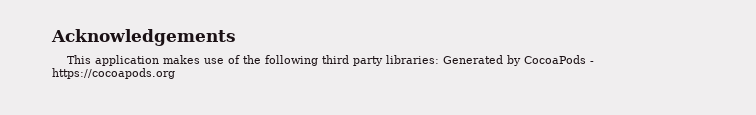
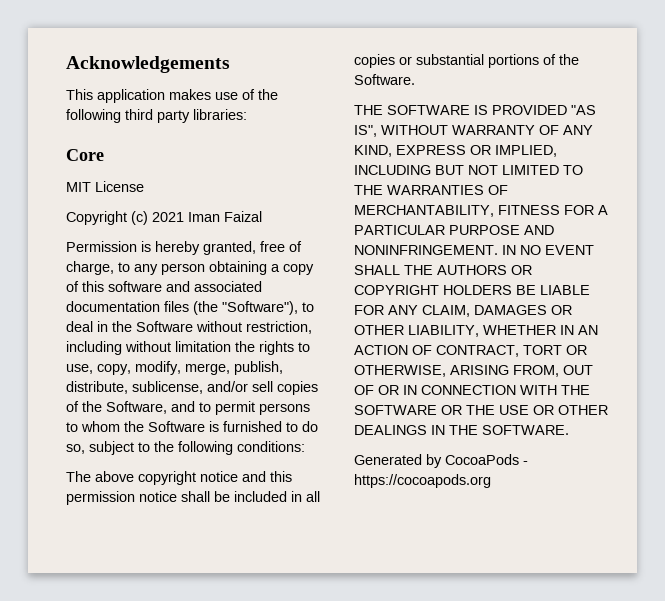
(440, 59) none -> [66,149,104,161] [66,181,144,192] [66,211,262,225] [66,241,302,255] [66,261,314,275] [66,281,262,292] [66,301,314,315] [66,321,312,334] [66,341,310,355] [66,361,283,375] [66,381,318,395] [66,401,310,415] [66,421,318,432] [66,441,305,455] [66,471,292,485] [66,491,320,505] [354,54,579,68] [354,74,415,85] [354,105,596,115] [354,125,593,137] [354,145,557,157] [354,165,583,175] [354,185,508,195] [354,205,608,217] [354,225,554,235] [354,245,594,255] [354,265,532,275] [354,285,590,295] [354,305,572,317] [354,325,598,337] [354,345,587,357] [354,365,593,377] [354,385,590,395] [354,405,608,415] [354,425,569,435] // Core // MIT License // Copyright (c) 2021 Iman Faizal // Permission is hereby granted, free of charge, to any person obtaining a copy of this software and associated documentation files (the "Software"), to deal in the Software without restriction, including without limitation the rights to use, copy, modify, merge, publish, distribute, sublicense, and/or sell copies of the Software, and to permit persons to whom the Software is furnished to do so, subject to the following conditions: // The above copyright notice and this permission notice shall be included in all copies or substantial portions of the Software. // THE SOFTWARE IS PROVIDED "AS IS", WITHOUT WARRANTY OF ANY KIND, EXPRESS OR IMPLIED, INCLUDING BUT NOT LIMITED TO THE WARRANTIES OF MERCHANTABILITY, FITNESS FOR A PARTICULAR PURPOSE AND NONINFRINGEMENT. IN NO EVENT SHALL THE AUTHORS OR COPYRIGHT HOLDERS BE LIABLE FOR ANY CLAIM, DAMAGES OR OTHER LIABILITY, WHETHER IN AN ACTION OF CONTRACT, TORT OR OTHERWISE, ARISING FROM, OUT OF OR IN CONNECTION WITH THE SOFTWARE OR THE USE OR OTHER DEALINGS IN THE SOFTWARE. //

